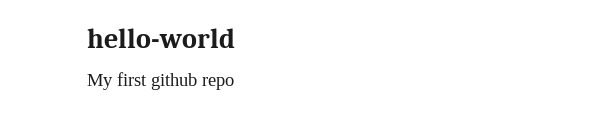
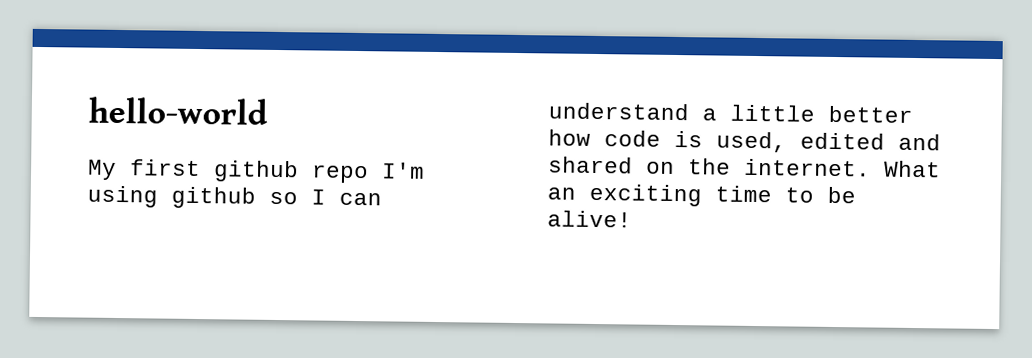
(234, 83) none -> [381,162,425,179] [87,185,382,209] [548,102,913,123] [548,129,941,153] [548,156,941,178] [547,183,856,207] [547,210,632,228] I'm using github so I can understand a little better how code is used, edited and shared on the internet. What an exciting time to be alive!

